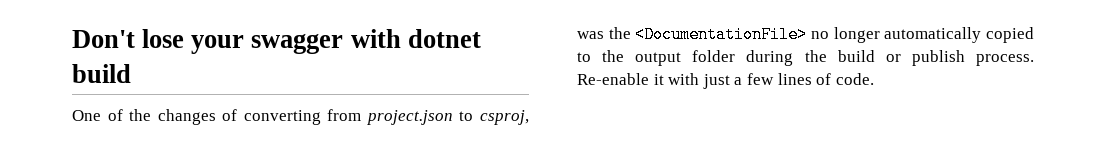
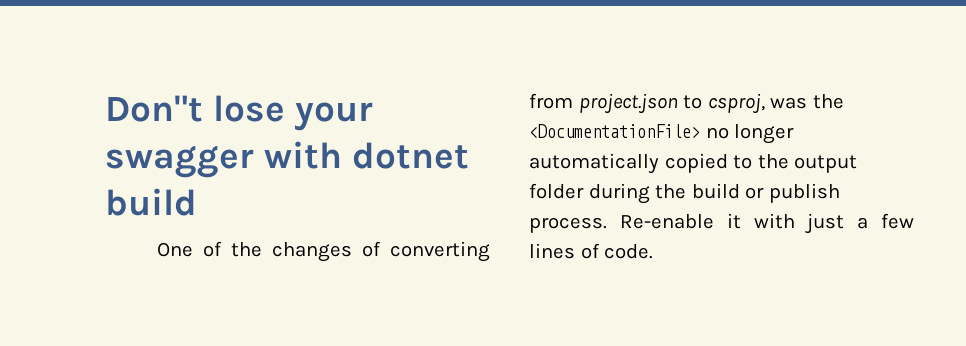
[72,30,135,48] Don't -> [105,95,203,122] Don"t

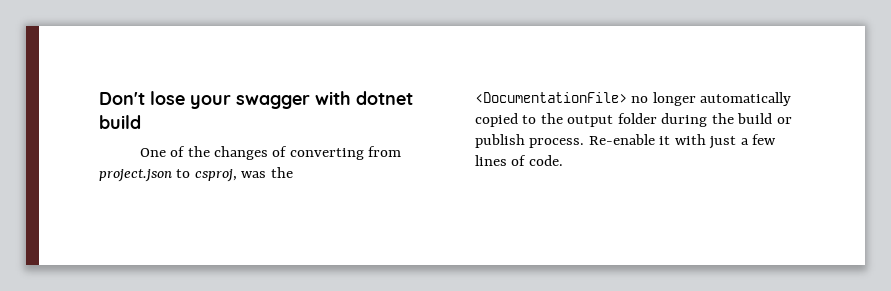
[105,95,203,122] Don"t -> [99,92,145,105] Don't

